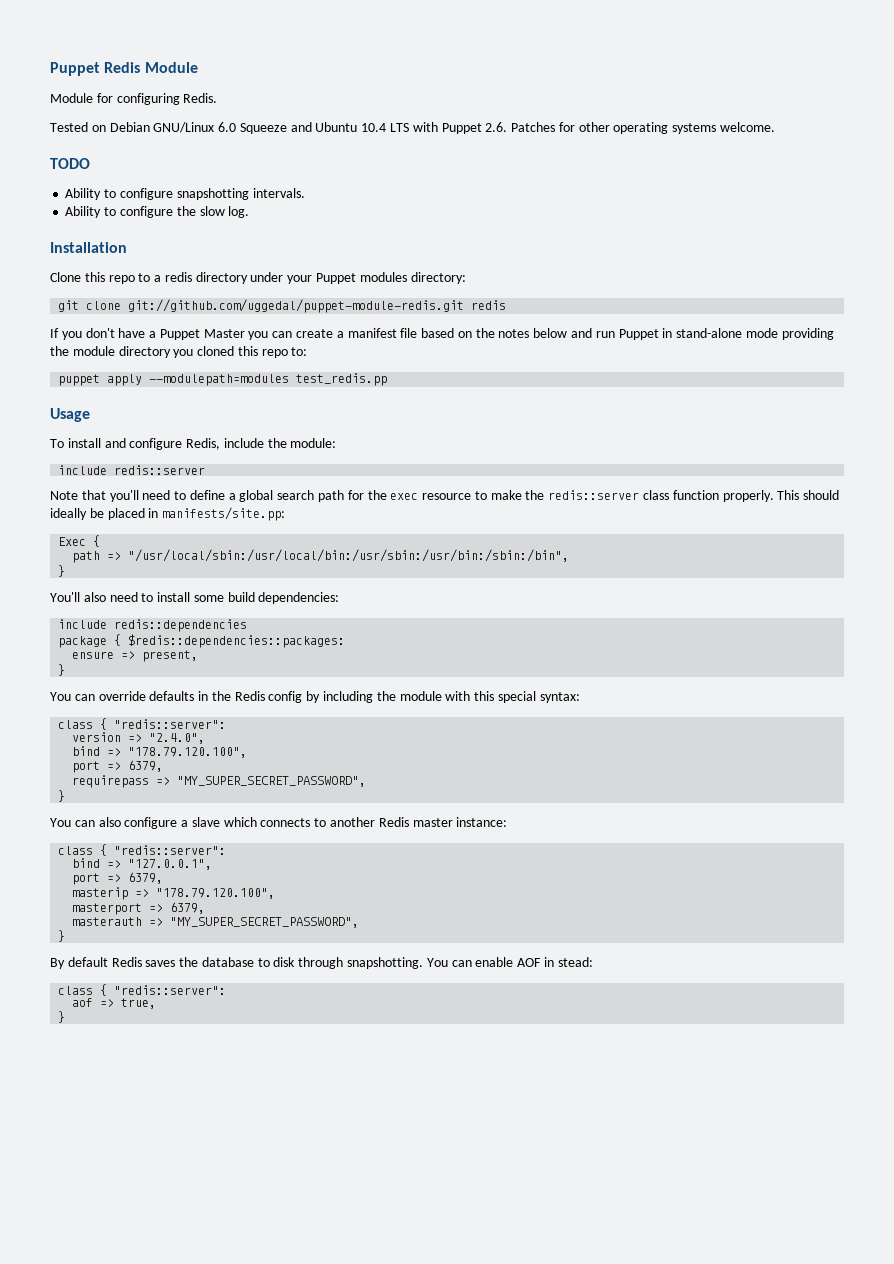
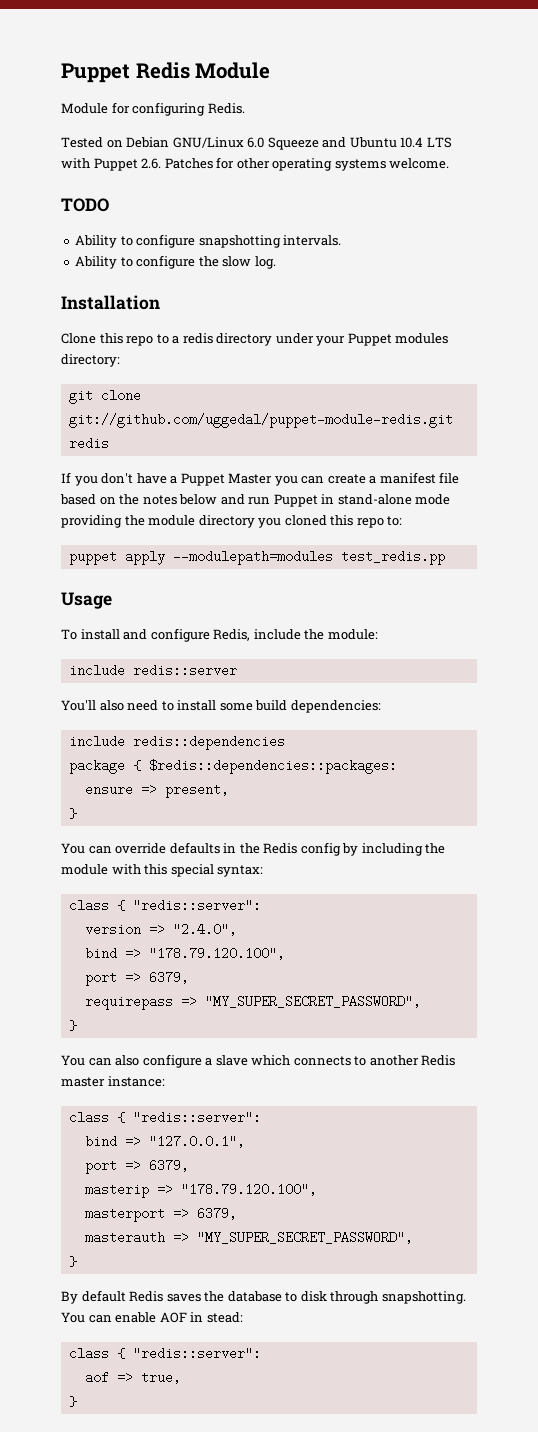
[50,490,840,502] [50,507,286,521] [58,535,101,547] [72,549,570,563] [58,565,66,577] // Note that you'll need to define a global search path for the exec resource to make the redis::server class function properly. This should ideally be placed in manifests/site.pp: // Exec { // path => "/usr/local/sbin:/usr/local/bin:/usr/sbin:/usr/bin:/sbin:/bin", // } -> (237, 670) none

